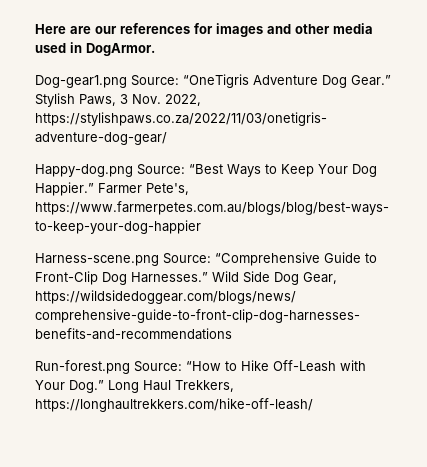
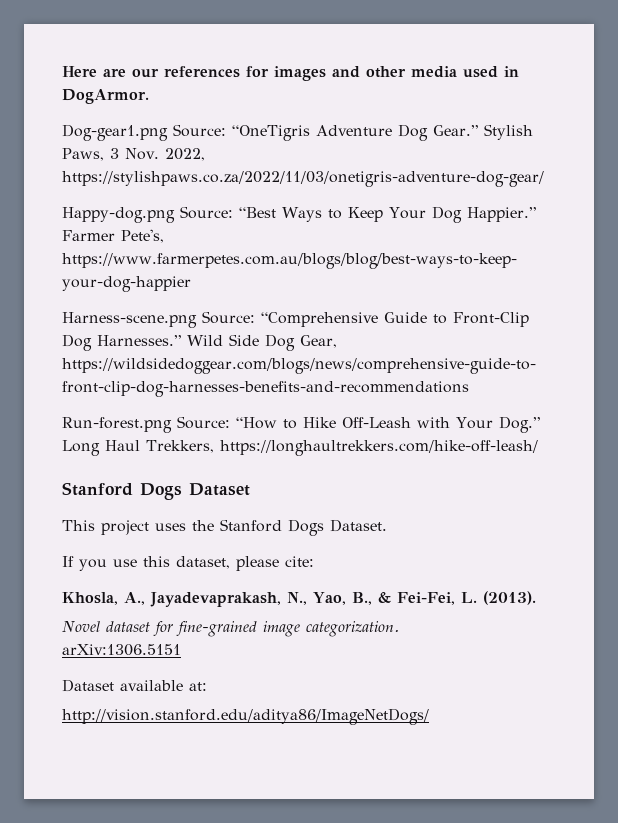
(313, 405) none -> [62,482,250,500] [62,519,387,536] [62,556,314,571] [62,591,536,607] [62,621,399,637] [62,644,181,656] [62,679,207,692] [62,708,429,725] // Stanford Dogs Dataset // This project uses the Stanford Dogs Dataset. // If you use this dataset, please cite: // Khosla, A., Jayadevaprakash, N., Yao, B., & Fei-Fei, L. (2013). // Novel dataset for fine-grained image categorization. // arXiv:1306.5151 // Dataset available at: // http://vision.stanford.edu/aditya86/ImageNetDogs/

